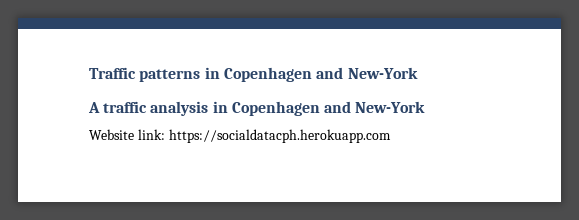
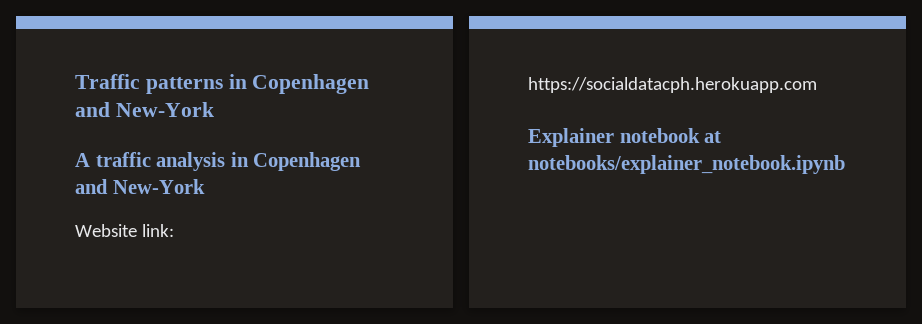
(391, 136) none -> [528,128,722,147] [528,155,845,174] // Explainer notebook at notebooks/explainer_notebook.ipynb

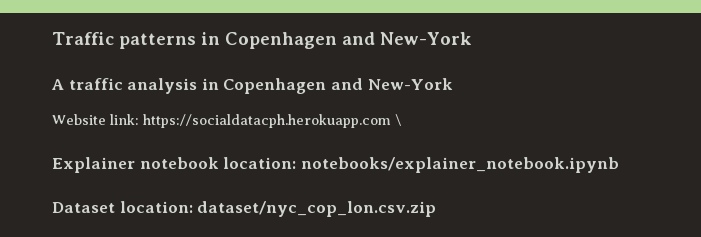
(817, 85) none -> [394,114,401,126] \
[704,131,722,143] at -> [223,157,297,169] location:
(845, 164) none -> [52,201,437,217] // Dataset location: dataset/nyc_cop_lon.csv.zip

